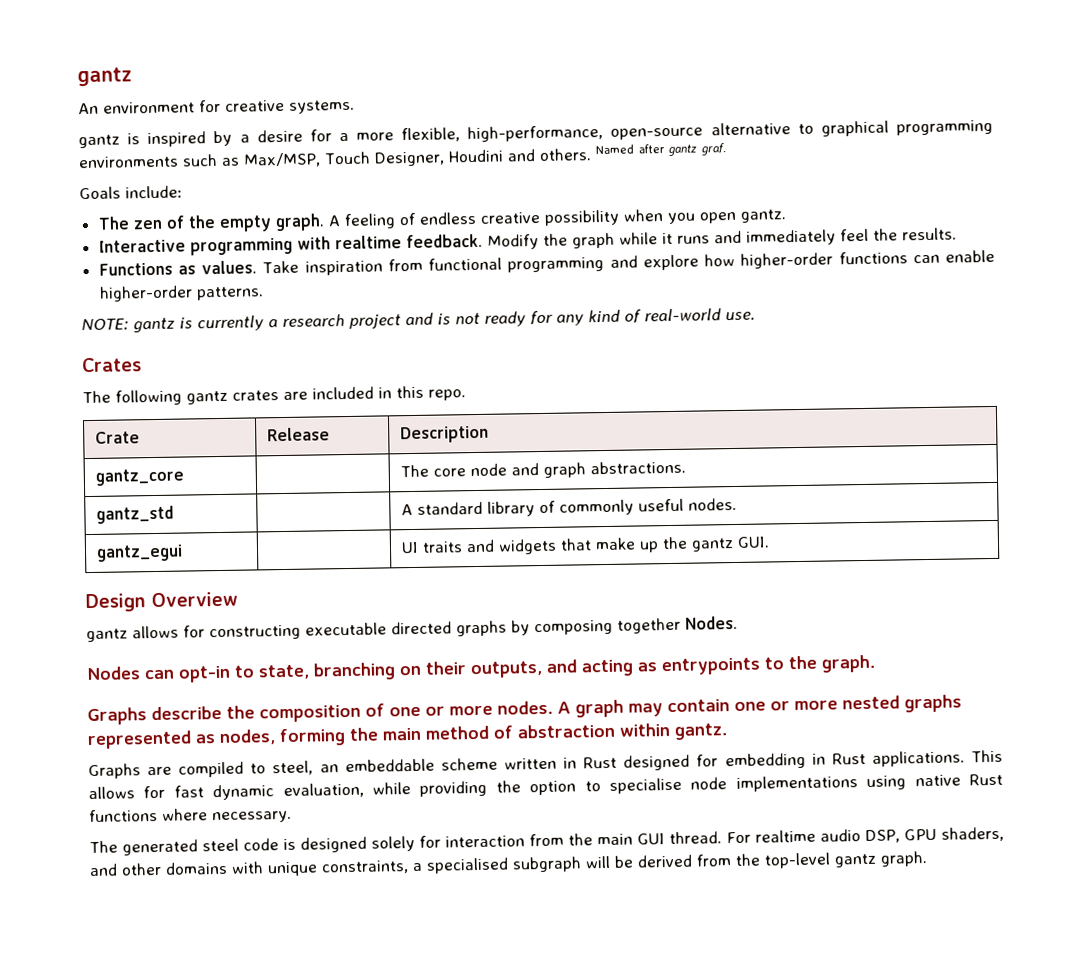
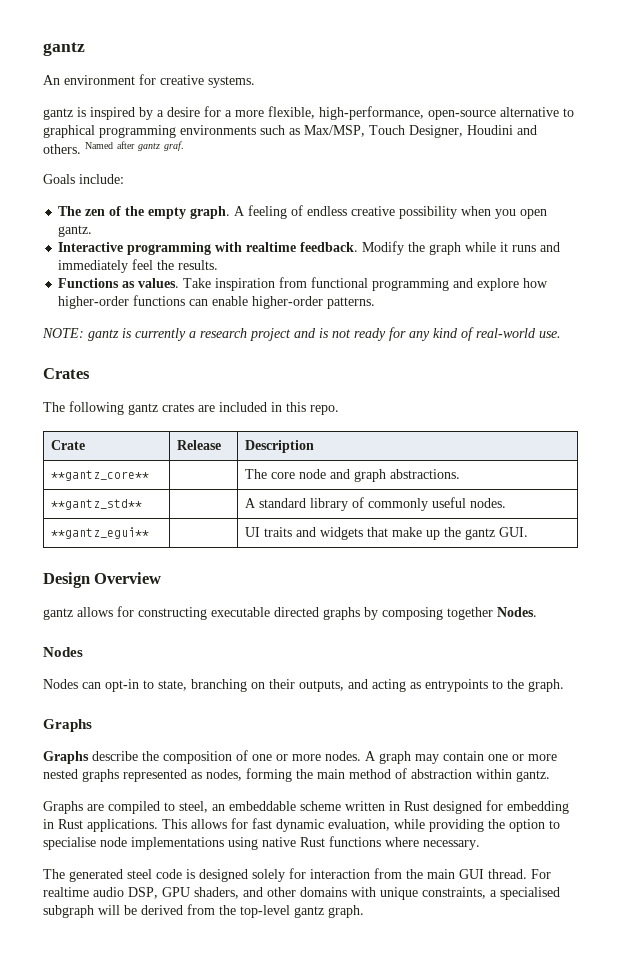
[95,468,185,486] gantz_core -> [51,470,150,481] **gantz_core**
[96,505,175,524] gantz_std -> [51,499,143,510] **gantz_std**
[96,544,184,562] gantz_egui -> [51,527,150,539] **gantz_egui**
(140, 673) none -> [43,679,78,689] // Nodes
(147, 716) none -> [43,751,89,764] // Graphs

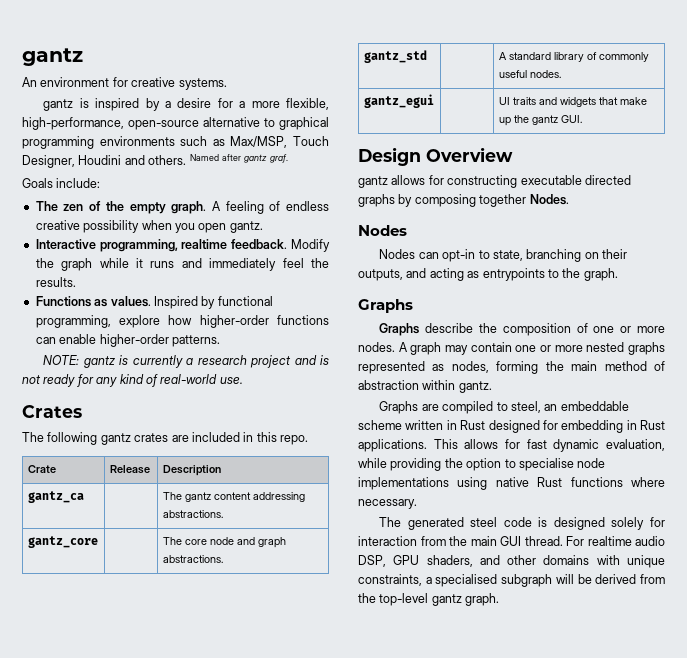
[127,242,243,255] programming with -> [99,239,178,252] programming,
[183,277,474,291] Take inspiration from functional programming and -> [153,296,273,309] [35,315,111,328] Inspired by functional programming,
[51,470,150,481] **gantz_core** -> [27,491,84,503] [162,492,305,502] [162,510,223,518] [27,536,98,548] gantz_ca | | The gantz content addressing abstractions. // gantz_core
[51,499,143,510] **gantz_std** -> [363,50,427,63] gantz_std
[51,527,150,539] **gantz_egui** -> [363,94,434,108] gantz_egui

